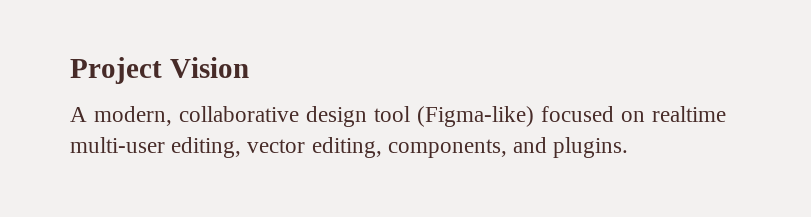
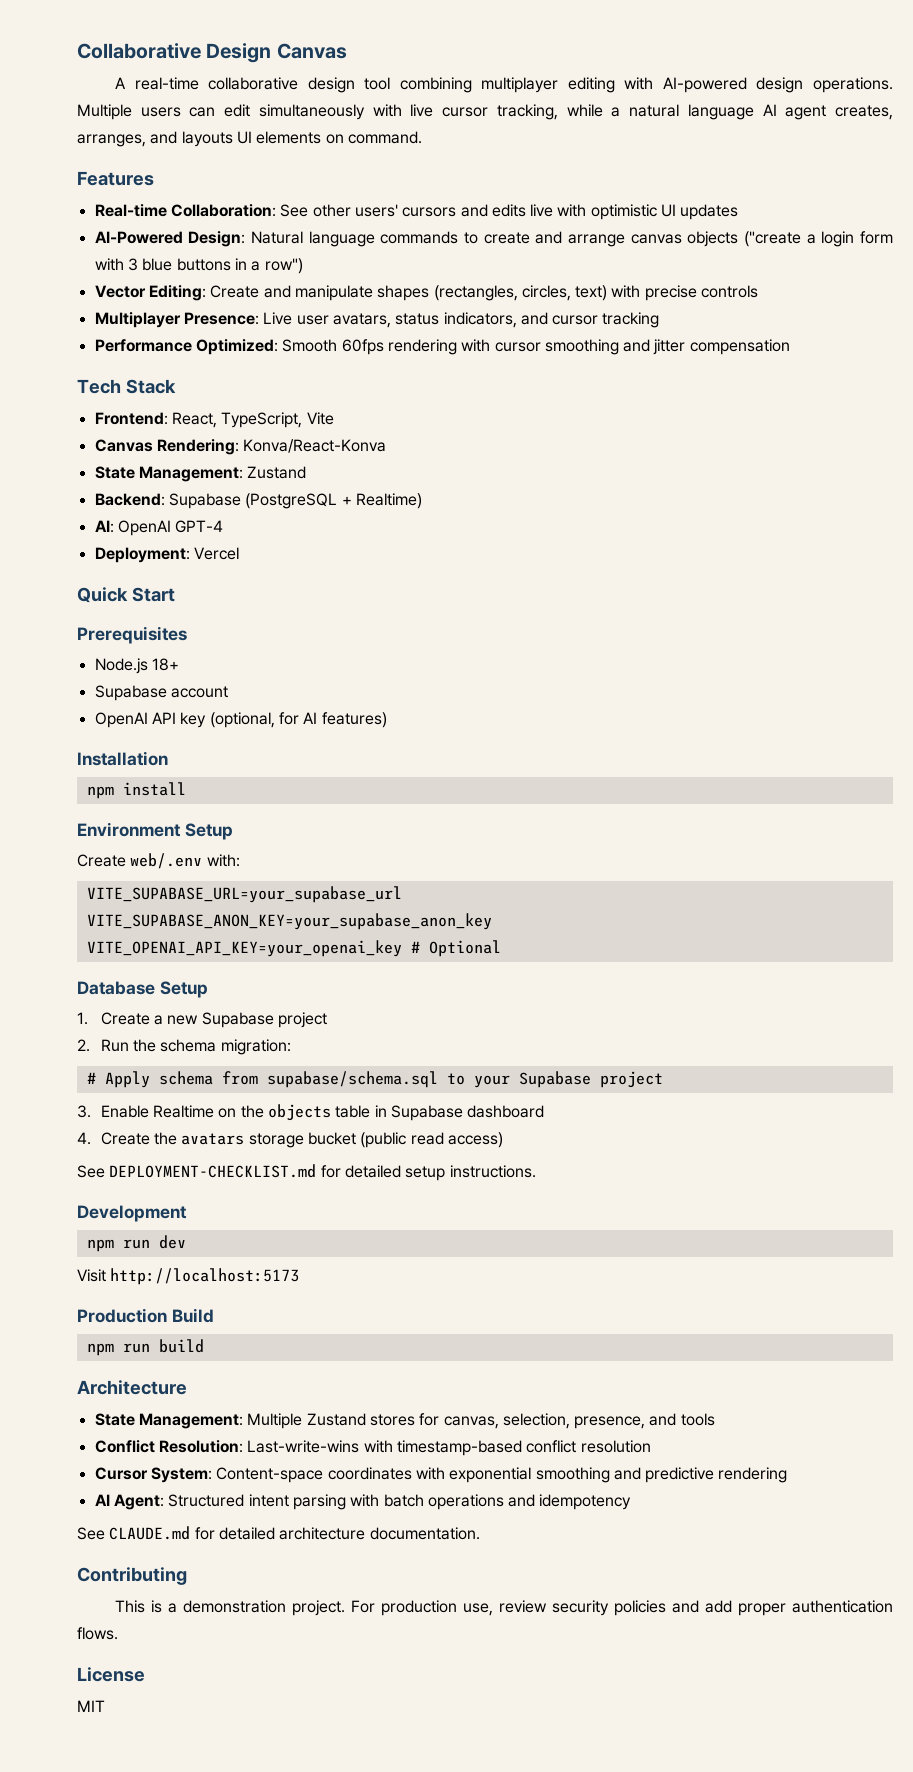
[70,57,249,84] Project Vision -> [77,43,347,63] Collaborative Design Canvas
[94,106,172,126] modern, -> [134,77,199,90] real-time
[417,106,726,127] [70,137,629,158] (Figma-like) focused on realtime multi-user editing, vector editing, components, and plugins. -> [399,77,894,93] [77,104,894,120] [77,131,422,147] [77,171,154,186] [94,204,739,220] [94,231,893,247] [94,258,303,274] [94,285,759,301] [94,312,660,328] [94,339,790,355] [77,379,176,394] [94,412,334,428] [94,439,387,455] [94,466,307,482] [94,493,422,509] [94,520,224,536] [94,547,239,563] [77,587,175,603] [77,626,187,644] [94,658,179,674] [94,685,228,701] [94,712,387,728] [77,751,168,766] [86,782,186,799] [77,822,233,840] [77,853,240,869] [86,886,402,903] [86,913,492,930] [86,940,501,957] [77,981,208,998] [77,1012,328,1028] [77,1039,291,1055] [86,1071,663,1088] [77,1104,545,1121] [77,1132,503,1148] [77,1164,536,1181] [77,1205,187,1222] [86,1235,186,1252] [77,1268,300,1285] [77,1308,214,1323] [86,1339,204,1356] [77,1380,187,1395] [94,1413,715,1429] [94,1440,651,1456] [94,1467,788,1483] [94,1494,632,1510] [77,1526,480,1540] [77,1567,187,1585] [115,1600,893,1616] [77,1627,118,1640] [77,1667,145,1682] [77,1700,105,1712] combining multiplayer editing with AI-powered design operations. Multiple users can edit simultaneously with live cursor tracking, while a natural language AI agent creates, arranges, and layouts UI elements on command. // Features // Real-time Collaboration: See other users' cursors and edits live with optimistic UI updates // AI-Powered Design: Natural language commands to create and arrange canvas objects ("create a login form with 3 blue buttons in a row") // Vector Editing: Create and manipulate shapes (rectangles, circles, text) with precise controls // Multiplayer Presence: Live user avatars, status indicators, and cursor tracking // Performance Optimized: Smooth 60fps rendering with cursor smoothing and jitter compensation // Tech Stack // Frontend: React, TypeScript, Vite // Canvas Rendering: Konva/React-Konva // State Management: Zustand // Backend: Supabase (PostgreSQL + Realtime) // AI: OpenAI GPT-4 // Deployment: Vercel // Quick Start // Prerequisites // Node.js 18+ // Supabase account // OpenAI API key (optional, for AI features) // Installation // npm install // Environment Setup // Create web/.env with: // VITE_SUPABASE_URL=your_supabase_url // VITE_SUPABASE_ANON_KEY=your_supabase_anon_key // VITE_OPENAI_API_KEY=your_openai_key # Optional // Database Setup // 1. Create a new Supabase project // 2. Run the schema migration: // # Apply schema from supabase/schema.sql to your Supabase project // 3. Enable Realtime on the objects table in Supabase dashboard // 4. Create the avatars storage bucket (public read access) // See DEPLOYMENT-CHECKLIST.md for detailed setup instructions. // Development // npm run dev // Visit http://localhost:5173 // Production Build // npm run build // Architecture // State Management: Multiple Zustand stores for canvas, selection, presence, and tools // Conflict Resolution: Last-write-wins with timestamp-based conflict resolution // Cursor System: Content-space coordinates with exponential smoothing and predictive rendering // AI Agent: Structured intent parsing with batch operations and idempotency // See CLAUDE.md for detailed architecture documentation. // Contributing // This is a demonstration project. For production use, review security policies and add proper authentication flows. // License // MIT

